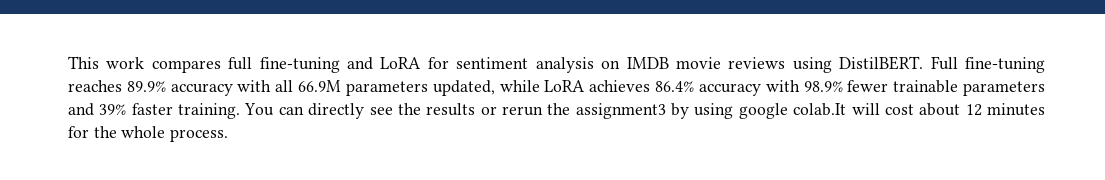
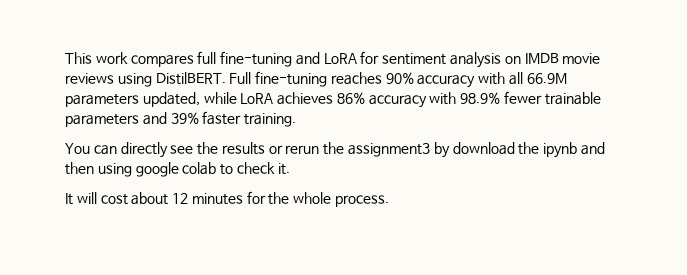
[126,81,166,92] 89.9% -> [385,72,414,84] 90%
[655,81,695,92] 86.4% -> [336,92,365,104] 86%
(241, 111) none -> (297, 120) //
[694,103,847,119] using google colab.It -> [452,142,605,158] [65,162,290,177] [65,193,73,205] download the ipynb and then using google colab to check it. // It

